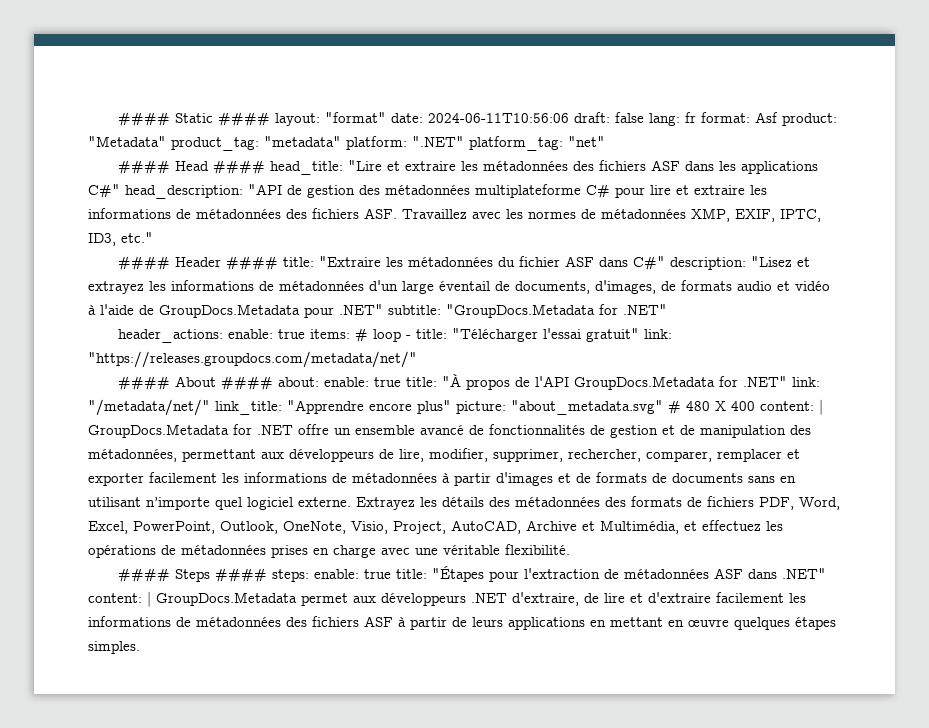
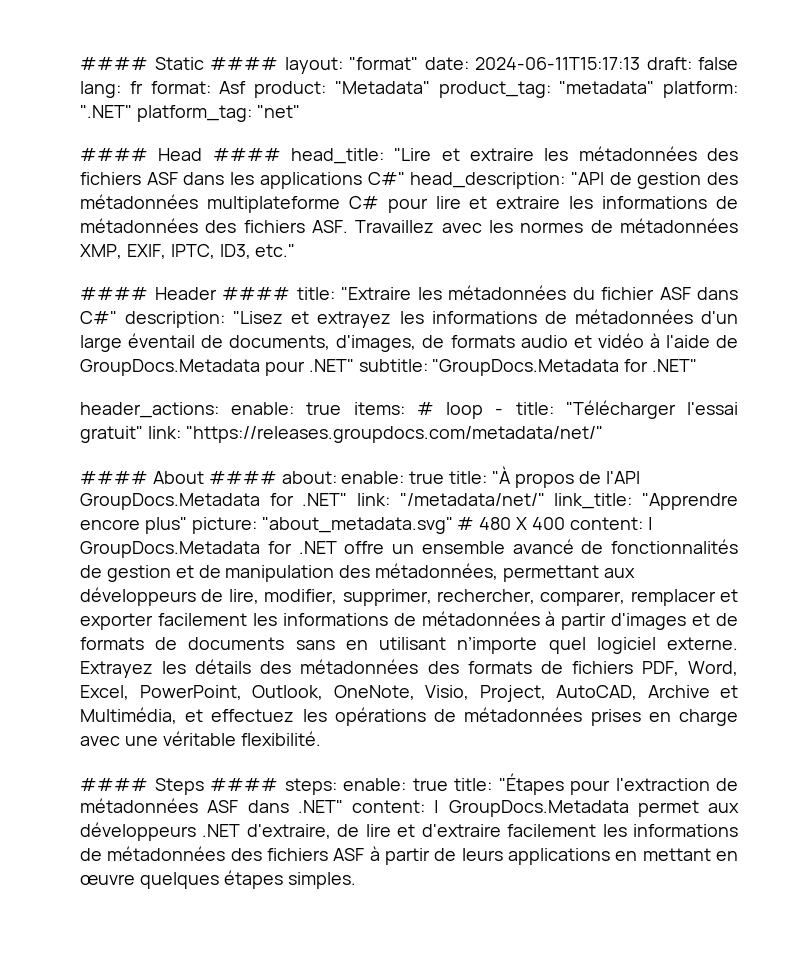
[427,113,569,123] 2024-06-11T10:56:06 -> [475,57,640,70] 2024-06-11T15:17:13

